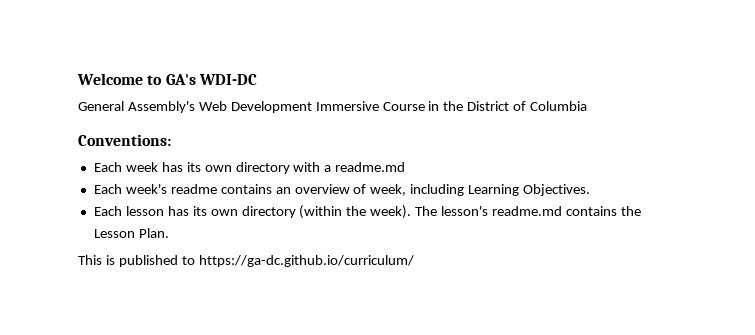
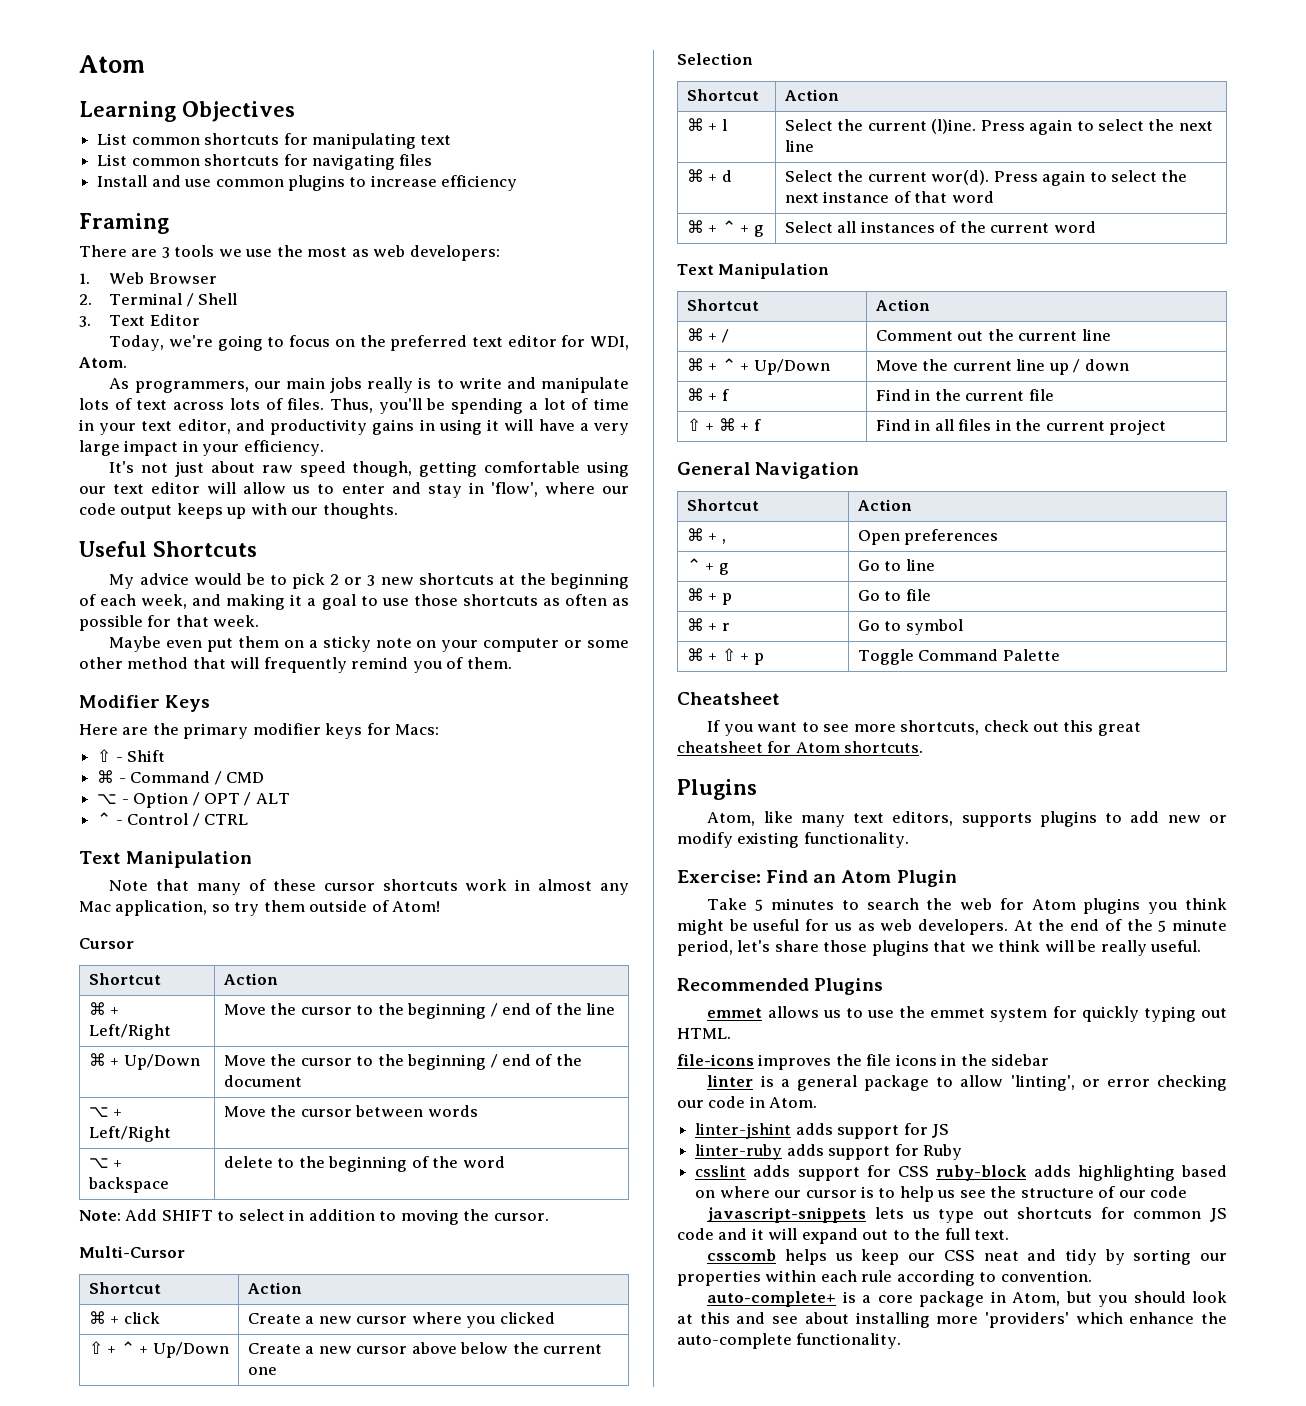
[77,73,257,85] [78,101,588,113] [78,134,171,146] [93,162,406,174] [93,184,591,196] [93,205,641,219] [93,228,169,238] [78,255,414,267] Welcome to GA's WDI-DC // General Assembly's Web Development Immersive Course in the District of Columbia // Conventions: // Each week has its own directory with a readme.md // Each week's readme contains an overview of week, including Learning Objectives. // Each lesson has its own directory (within the week). The lesson's readme.md contains the Lesson Plan. // This is published to https://ga-dc.github.io/curriculum/ -> [79,55,145,73] [79,101,295,122] [97,133,452,149] [97,154,433,170] [97,175,518,191] [79,213,169,234] [79,245,500,261] [79,272,217,284] [79,293,237,307] [79,314,200,327] [109,335,630,351] [79,357,127,368] [109,377,629,393] [79,398,629,414] [79,419,629,435] [79,440,324,456] [109,461,629,477] [79,482,630,498] [79,503,398,519] [79,541,257,557] [109,573,630,589] [79,594,629,610] [79,615,260,631] [109,636,629,652] [79,657,512,673] [79,695,211,712] [79,723,440,739] [97,749,166,762] [97,770,264,785] [97,792,290,808] [97,812,248,827] [79,851,253,868] [109,879,629,895] [79,900,441,916] [79,938,134,949] [88,973,161,985] [223,973,278,985] [88,1002,120,1015] [88,1024,171,1040] [223,1003,616,1019] [88,1053,200,1070] [223,1054,582,1070] [223,1075,302,1087] [88,1107,123,1117] [88,1126,171,1142] [223,1105,478,1117] [88,1158,123,1168] [87,1177,169,1193] [223,1156,505,1172] [79,1209,549,1225] [79,1246,185,1258] [88,1282,161,1294] [247,1282,302,1294] [88,1311,160,1324] [247,1312,555,1328] [88,1341,229,1358] [247,1342,602,1354] [247,1367,277,1375] [677,53,753,65] [686,89,759,101] [784,89,839,101] [686,118,727,131] [784,119,1213,135] [784,140,814,152] [686,169,732,182] [784,170,1188,186] [784,191,994,203] [686,220,764,237] [784,221,1096,233] [677,263,830,279] [686,299,759,311] [875,299,930,311] [686,328,729,343] [875,329,1111,341] [686,358,830,375] [875,359,1129,375] [686,388,729,401] [875,389,1054,401] [686,418,761,431] [875,419,1166,435] [677,462,860,479] [686,499,759,511] [857,499,912,511] [686,528,726,544] [857,529,999,545] [686,558,729,575] [857,559,935,571] [686,588,732,605] [857,589,931,601] [686,618,730,631] [857,619,963,635] [686,648,764,665] [857,649,1060,665] [677,692,780,705] [707,720,1141,736] [677,741,924,753] [677,779,757,800] [707,811,1227,827] [677,832,909,848] [677,870,957,887] [707,898,1227,914] [677,919,1227,935] [677,940,1202,956] [677,978,884,995] [707,1006,1227,1022] [677,1028,731,1039] [677,1054,1050,1070] [707,1075,1227,1091] [677,1096,818,1108] [695,1123,949,1139] [695,1144,962,1160] [695,1165,1227,1181] [695,1186,1188,1202] [707,1207,1227,1223] [677,1228,1010,1244] [707,1249,1227,1265] [677,1270,1092,1286] [707,1291,1227,1307] [677,1312,1227,1328] [677,1333,902,1349] Atom // Learning Objectives // List common shortcuts for manipulating text // List common shortcuts for navigating files // Install and use common plugins to increase efficiency // Framing // There are 3 tools we use the most as web developers: // 1. Web Browser // 2. Terminal / Shell // 3. Text Editor // Today, we're going to focus on the preferred text editor for WDI, Atom. // As programmers, our main jobs really is to write and manipulate lots of text across lots of files. Thus, you'll be spending a lot of time in your text editor, and productivity gains in using it will have a very large impact in your efficiency. // It's not just about raw speed though, getting comfortable using our text editor will allow us to enter and stay in 'flow', where our code output keeps up with our thoughts. // Useful Shortcuts // My advice would be to pick 2 or 3 new shortcuts at the beginning of each week, and making it a goal to use those shortcuts as often as possible for that week. // Maybe even put them on a sticky note on your computer or some other method that will frequently remind you of them. // Modifier Keys // Here are the primary modifier keys for Macs: // ⇧ - Shift // ⌘ - Command / CMD // ⌥ - Option / OPT / ALT // ⌃ - Control / CTRL // Text Manipulation // Note that many of these cursor shortcuts work in almost any Mac application, so try them outside of Atom! // Cursor // Shortcut | Action // ⌘ + Left/Right | Move the cursor to the beginning / end of the line // ⌘ + Up/Down | Move the cursor to the beginning / end of the document // ⌥ + Left/Right | Move the cursor between words // ⌥ + backspace | delete to the beginning of the word // Note: Add SHIFT to select in addition to moving the cursor. // Multi-Cursor // Shortcut | Action // ⌘ + click | Create a new cursor where you clicked // ⇧ + ⌃ + Up/Down | Create a new cursor above below the current one // Selection // Shortcut | Action // ⌘ + l | Select the current (l)ine. Press again to select the next line // ⌘ + d | Select the current wor(d). Press again to select the next instance of that word // ⌘ + ⌃ + g | Select all instances of the current word // Text Manipulation // Shortcut | Action // ⌘ + / | Comment out the current line // ⌘ + ⌃ + Up/Down | Move the current line up / down // ⌘ + f | Find in the current file // ⇧ + ⌘ + f | Find in all files in the current project // General Navigation // Shortcut | Action // ⌘ + , | Open preferences // ⌃ + g | Go to line // ⌘ + p | Go to file // ⌘ + r | Go to symbol // ⌘ + ⇧ + p | Toggle Command Palette // Cheatsheet // If you want to see more shortcuts, check out this great cheatsheet for Atom shortcuts. // Plugins // Atom, like many text editors, supports plugins to add new or modify existing functionality. // Exercise: Find an Atom Plugin // Take 5 minutes to search the web for Atom plugins you think might be useful for us as web developers. At the end of the 5 minute period, let's share those plugins that we think will be really useful. // Recommended Plugins // emmet allows us to use the emmet system for quickly typing out HTML. // file-icons improves the file icons in the sidebar // linter is a general package to allow 'linting', or error checking our code in Atom. // linter-jshint adds support for JS // linter-ruby adds support for Ruby // csslint adds support for CSS ruby-block adds highlighting based on where our cursor is to help us see the structure of our code // javascript-snippets lets us type out shortcuts for common JS code and it will expand out to the full text. // csscomb helps us keep our CSS neat and tidy by sorting our properties within each rule according to convention. // auto-complete+ is a core package in Atom, but you should look at this and see about installing more 'providers' which enhance the auto-complete functionality.

